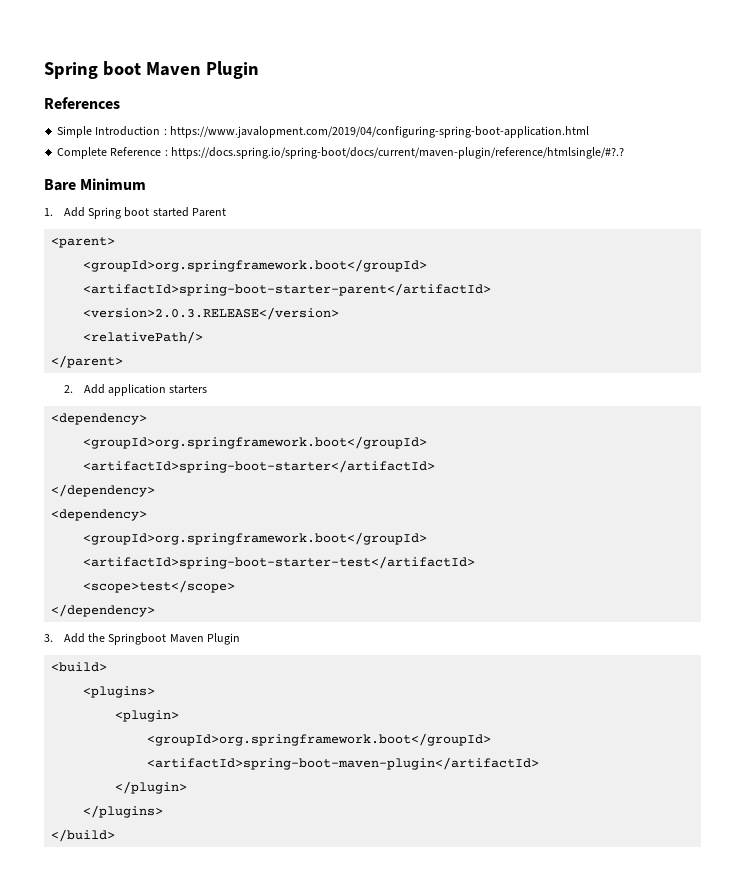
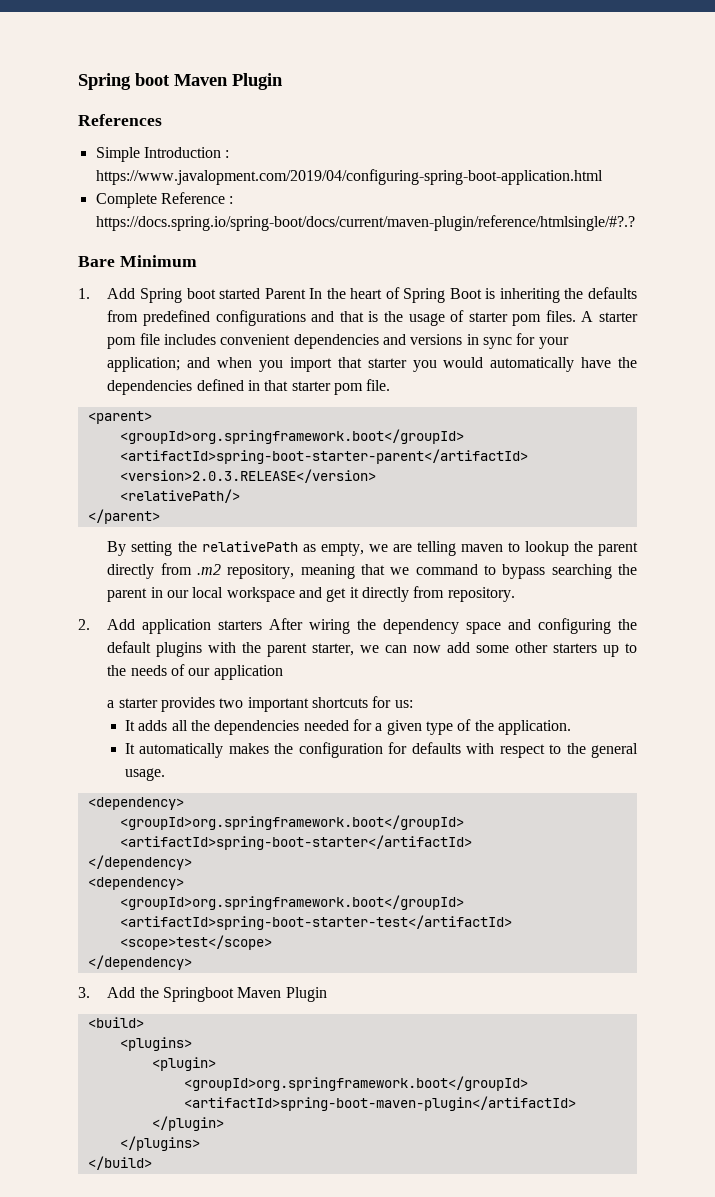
(226, 212) none -> [309,287,638,303] [107,310,639,326] [107,333,569,349] [107,357,638,372] [107,379,391,395] In the heart of Spring Boot is inheriting the defaults from predefined configurations and that is the usage of starter pom files. A starter pom file includes convenient dependencies and versions in sync for your application; and when you import that starter you would automatically have the dependencies defined in that starter pom file.
[63,384,208,396] 2. Add application starters -> [107,541,639,556] [107,563,637,579] [107,586,515,602] [78,618,637,634] [107,641,637,657] [107,664,283,680] [107,696,413,712] [125,719,571,735] [125,742,638,758] [125,768,166,781] By setting the relativePath as empty, we are telling maven to lookup the parent directly from .m2 repository, meaning that we command to bypass searching the parent in our local workspace and get it directly from repository. // 2. Add application starters After wiring the dependency space and configuring the default plugins with the parent starter, we can now add some other starters up to the needs of our application // a starter provides two important shortcuts for us: // It adds all the dependencies needed for a given type of the application. // It automatically makes the configuration for defaults with respect to the general usage.

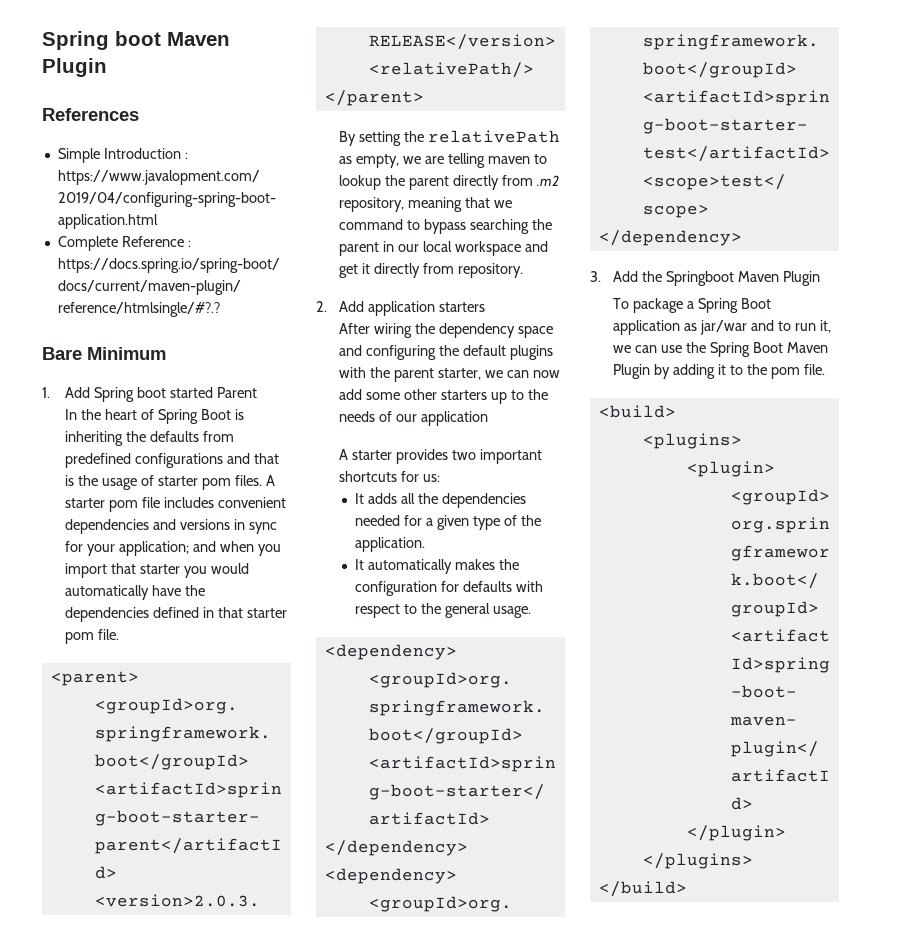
(306, 293) none -> (258, 392) //
(263, 625) none -> (486, 307) //
[107,700,115,708] a -> [339,449,349,460] A
(327, 994) none -> [613,298,772,313] [613,320,831,335] [613,342,828,357] [613,364,825,379] // To package a Spring Boot application as jar/war and to run it, we can use the Spring Boot Maven Plugin by adding it to the pom file.

